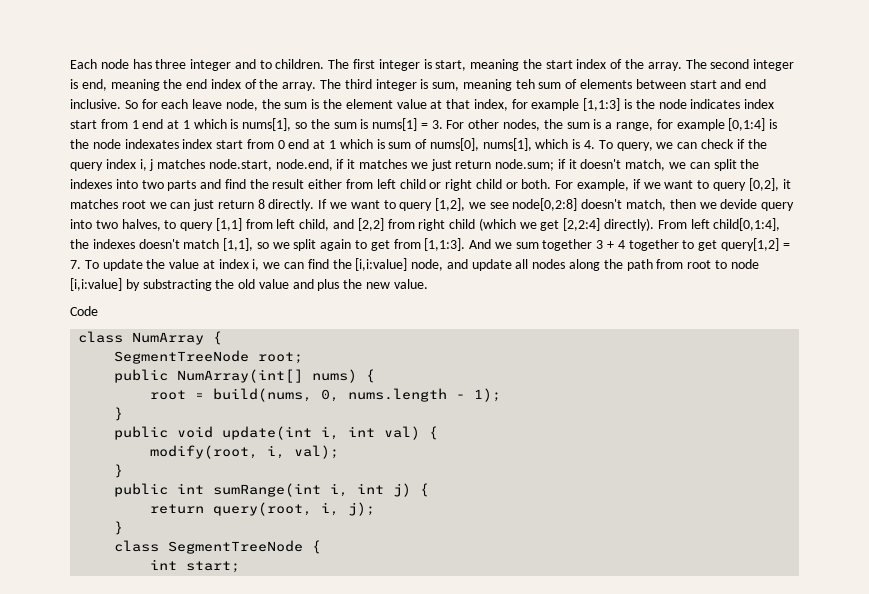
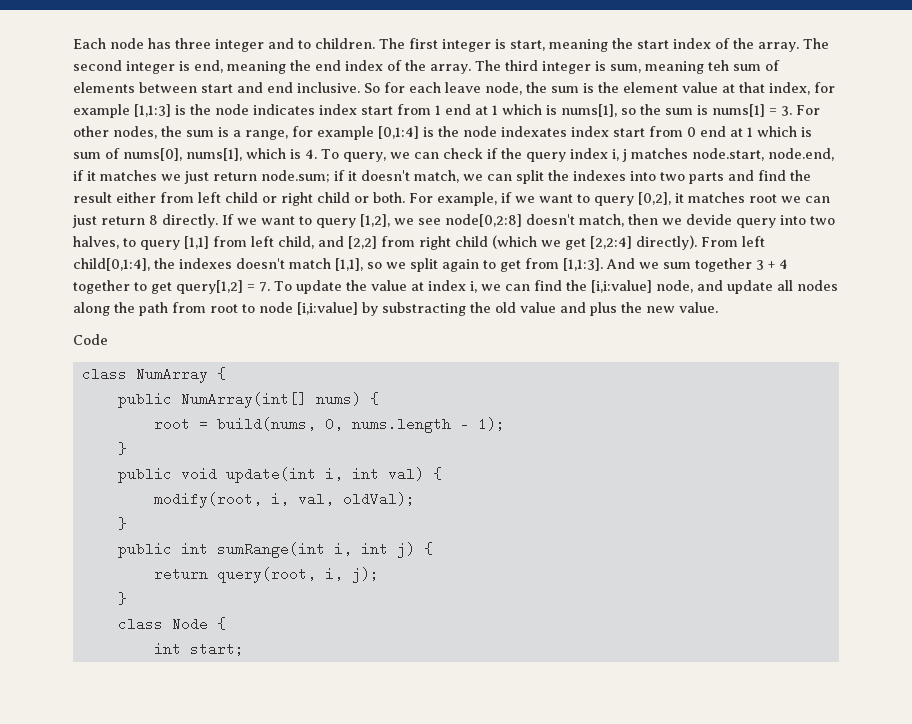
[114,350,304,364] // SegmentTreeNode root; -> (226, 373) none
[294,445,340,459] val); -> [297,492,415,506] val, oldVal);
[168,540,304,554] SegmentTreeNode -> [171,617,208,631] Node

